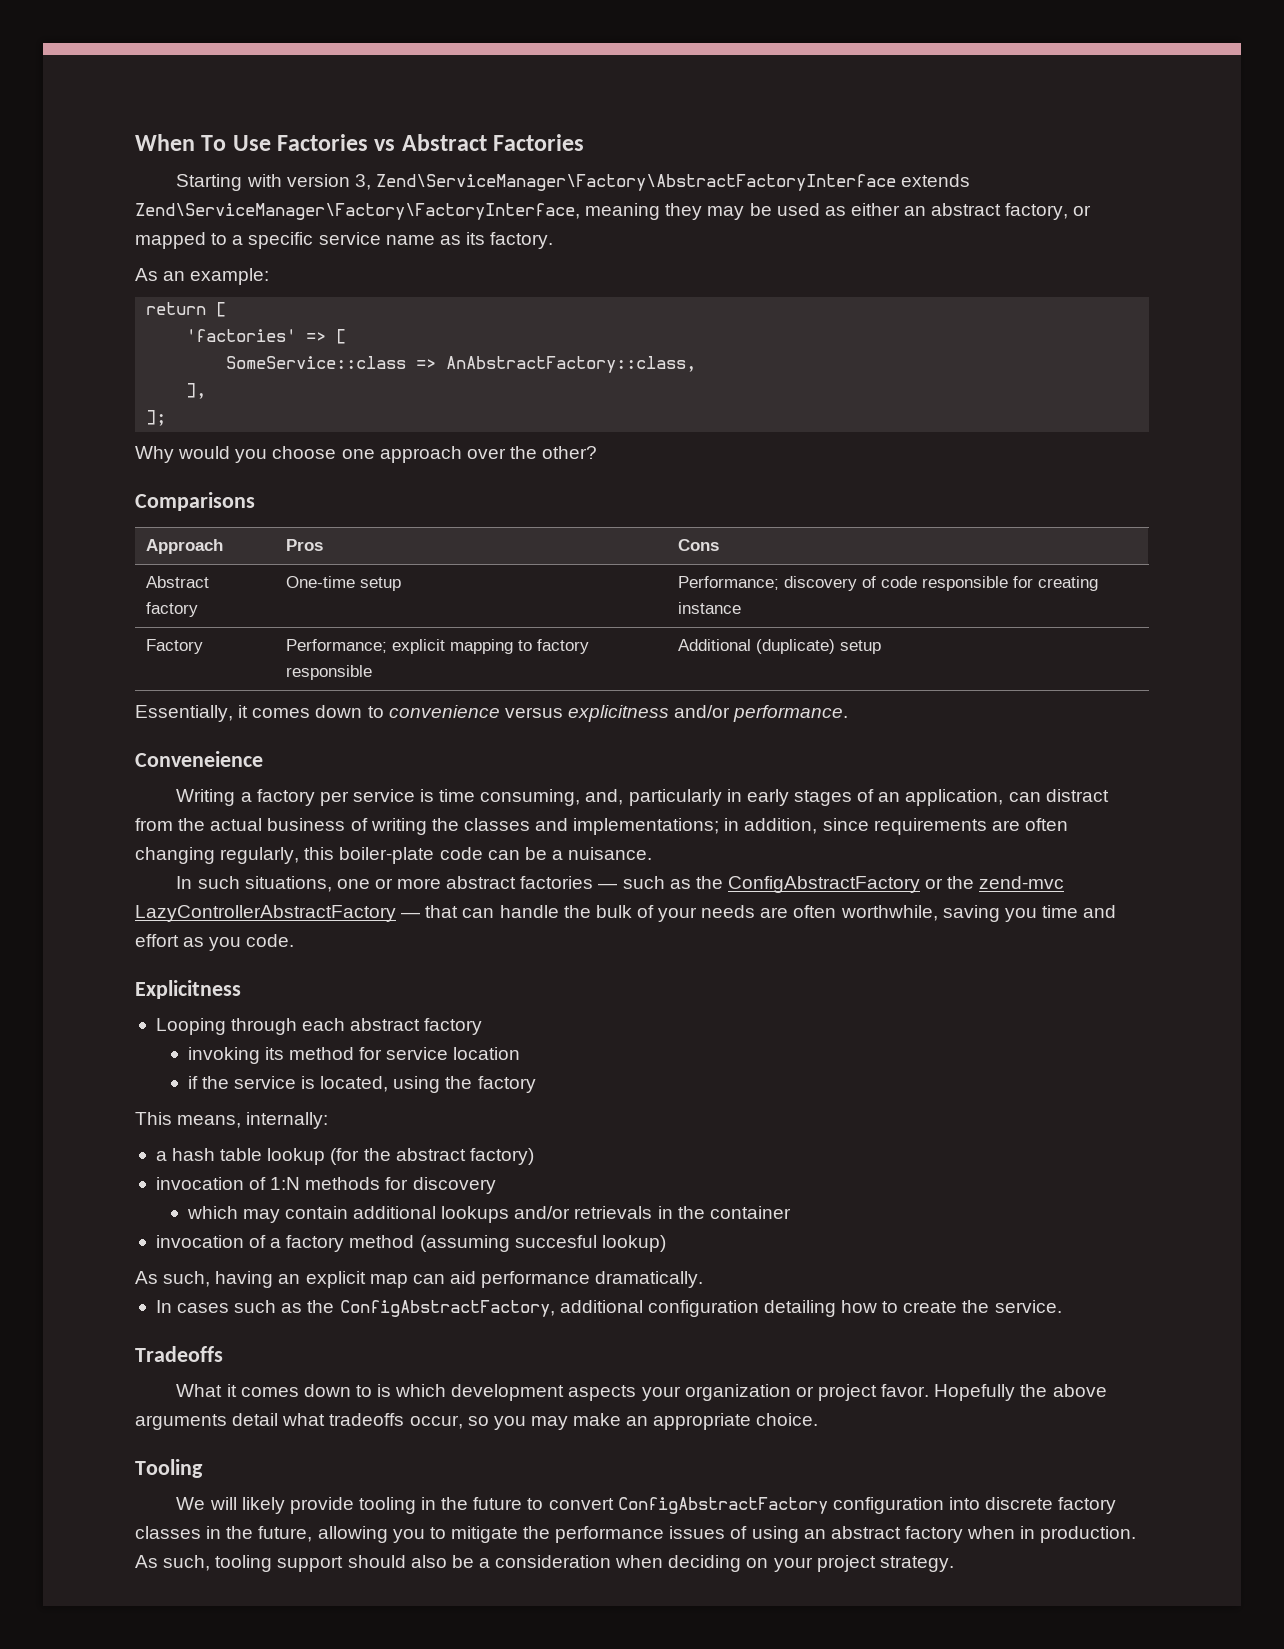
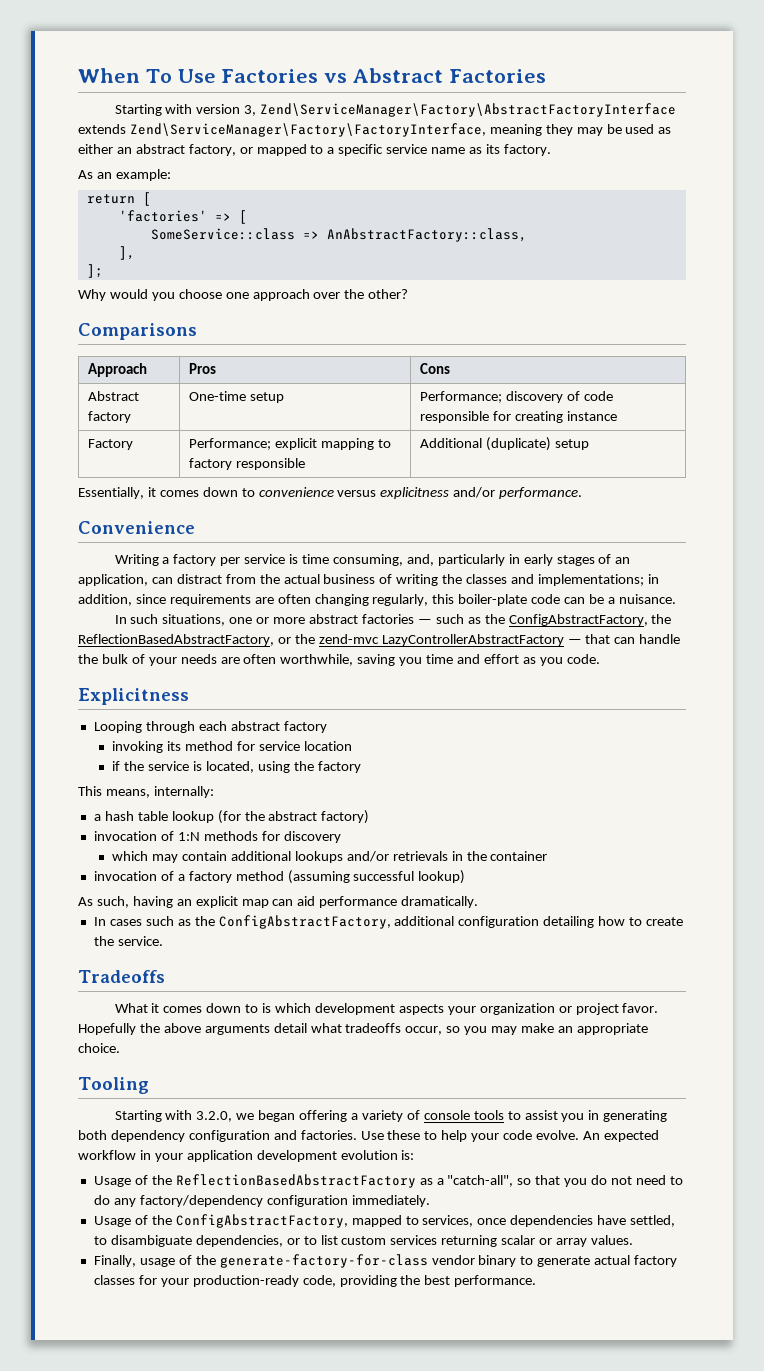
[135,751,263,767] Conveneience -> [78,521,195,534] Convenience
[727,876,920,893] ConfigAbstractFactory -> [508,614,672,626] [78,634,274,646] ConfigAbstractFactory, the ReflectionBasedAbstractFactory,
[514,1235,597,1248] succesful -> [353,871,415,881] successful
[176,1497,1117,1514] [135,1526,1137,1543] [135,1555,954,1572] We will likely provide tooling in the future to convert ConfigAbstractFactory configuration into discrete factory classes in the future, allowing you to mitigate the performance issues of using an abstract factory when in production. As such, tooling support should also be a consideration when deciding on your project strategy. -> [114,1110,668,1122] [78,1130,659,1142] [78,1150,415,1162] [93,1174,683,1188] [93,1195,430,1207] [93,1214,676,1228] [93,1235,633,1247] [93,1254,678,1268] [93,1275,537,1287] Starting with 3.2.0, we began offering a variety of console tools to assist you in generating both dependency configuration and factories. Use these to help your code evolve. An expected workflow in your application development evolution is: // Usage of the ReflectionBasedAbstractFactory as a "catch-all", so that you do not need to do any factory/dependency configuration immediately. // Usage of the ConfigAbstractFactory, mapped to services, once dependencies have settled, to disambiguate dependencies, or to list custom services returning scalar or array values. // Finally, usage of the generate-factory-for-class vendor binary to generate actual factory classes for your production-ready code, providing the best performance.

